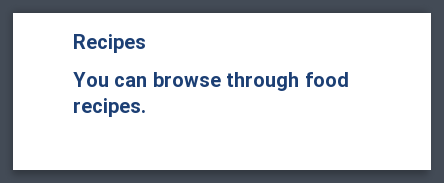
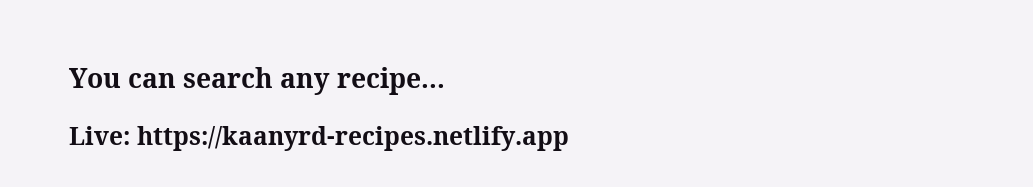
[73,34,146,53] Recipes // -> (69, 78) none
[152,72,349,91] [73,98,146,117] browse through food recipes. -> [183,67,445,95] [69,126,569,151] search any recipe... // Live: https://kaanyrd-recipes.netlify.app

